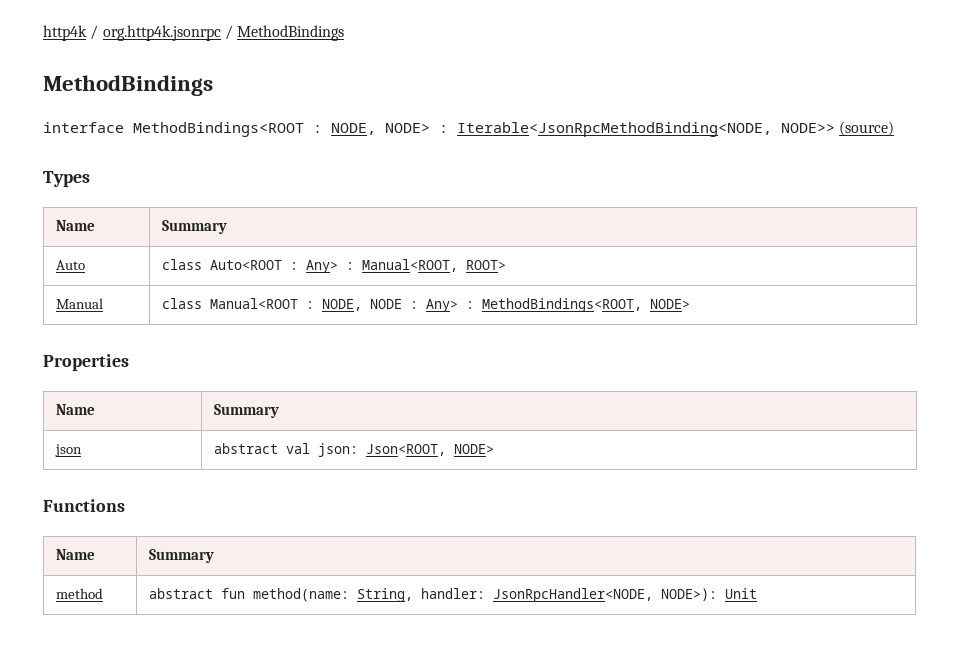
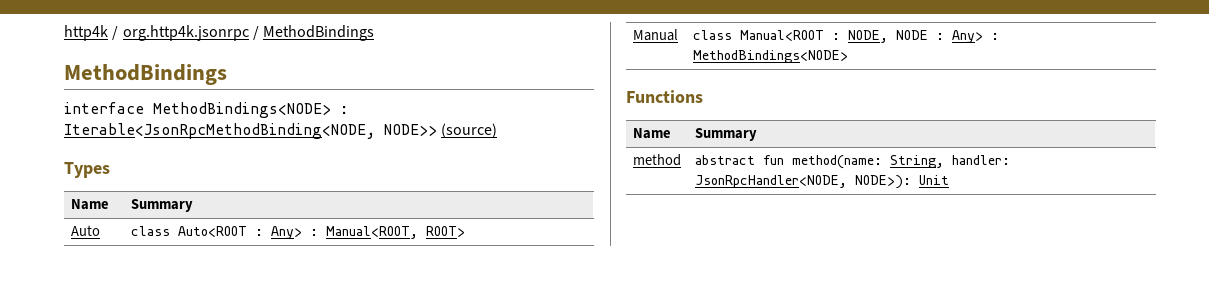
[133,122,430,137] MethodBindings<ROOT : NODE, NODE> -> [153,102,331,118] MethodBindings<NODE>
[481,298,690,312] [43,354,129,371] [55,404,95,415] [213,404,279,418] [54,444,82,457] [213,443,494,457] MethodBindings<ROOT, NODE> // Properties // Name | Summary // json | abstract val json: Json<ROOT, NODE> -> [692,50,848,63] MethodBindings<NODE>

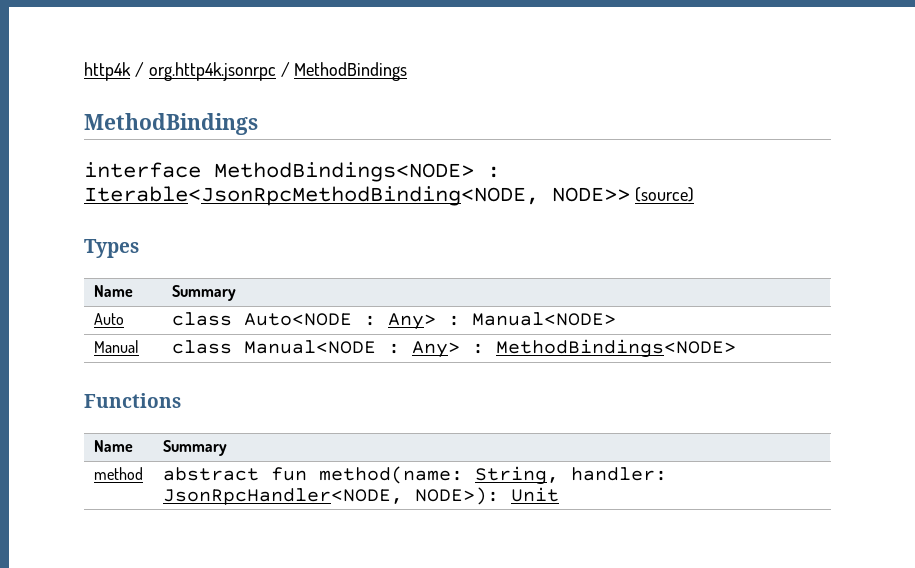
[177,226,465,239] Auto<ROOT : Any> : Manual<ROOT, ROOT> -> [243,312,616,330] Auto<NODE : Any> : Manual<NODE>
[739,30,928,43] Manual<ROOT : NODE, NODE -> [243,340,376,354] Manual<NODE

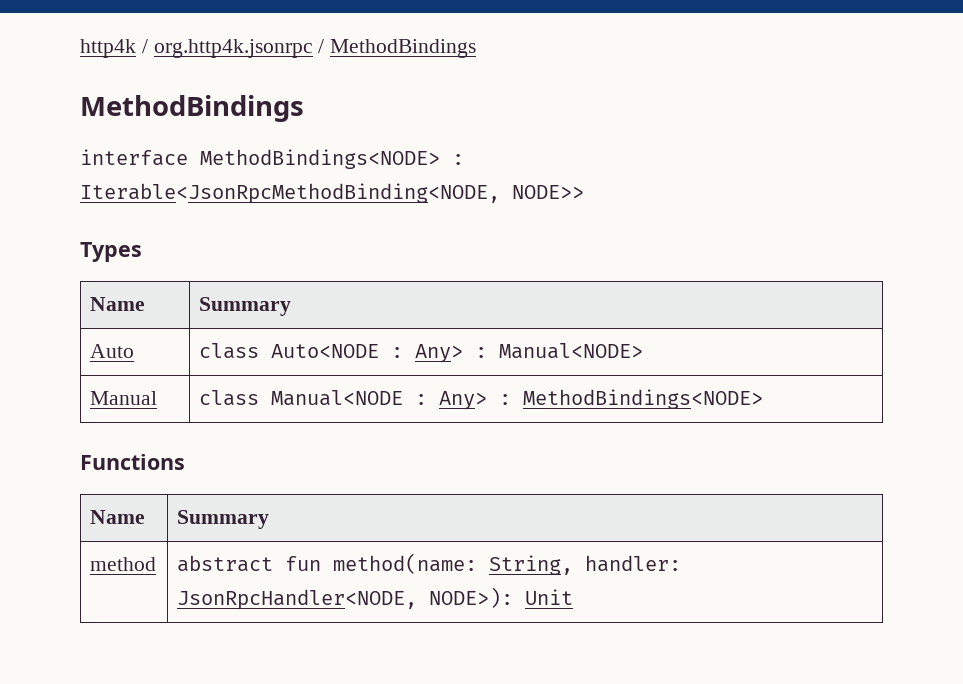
[634,187,694,202] (source) -> (584, 192) none

